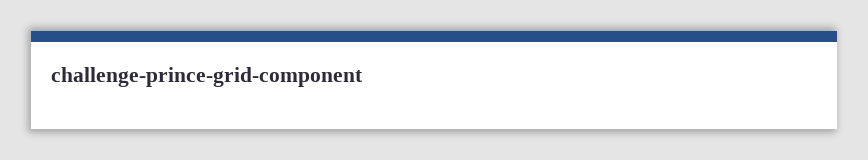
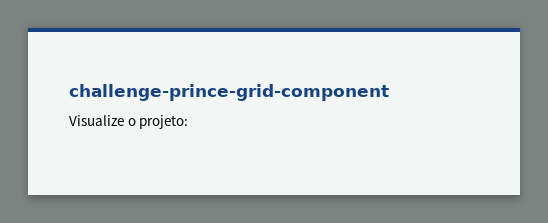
(363, 77) none -> [69,115,189,129] // Visualize o projeto:

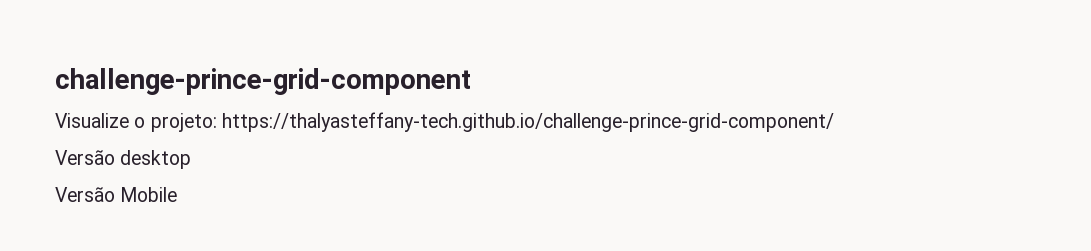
(189, 122) none -> [221,112,834,132] [55,150,192,169] [55,187,178,202] https://thalyasteffany-tech.github.io/challenge-prince-grid-component/ // Versão desktop // Versão Mobile

